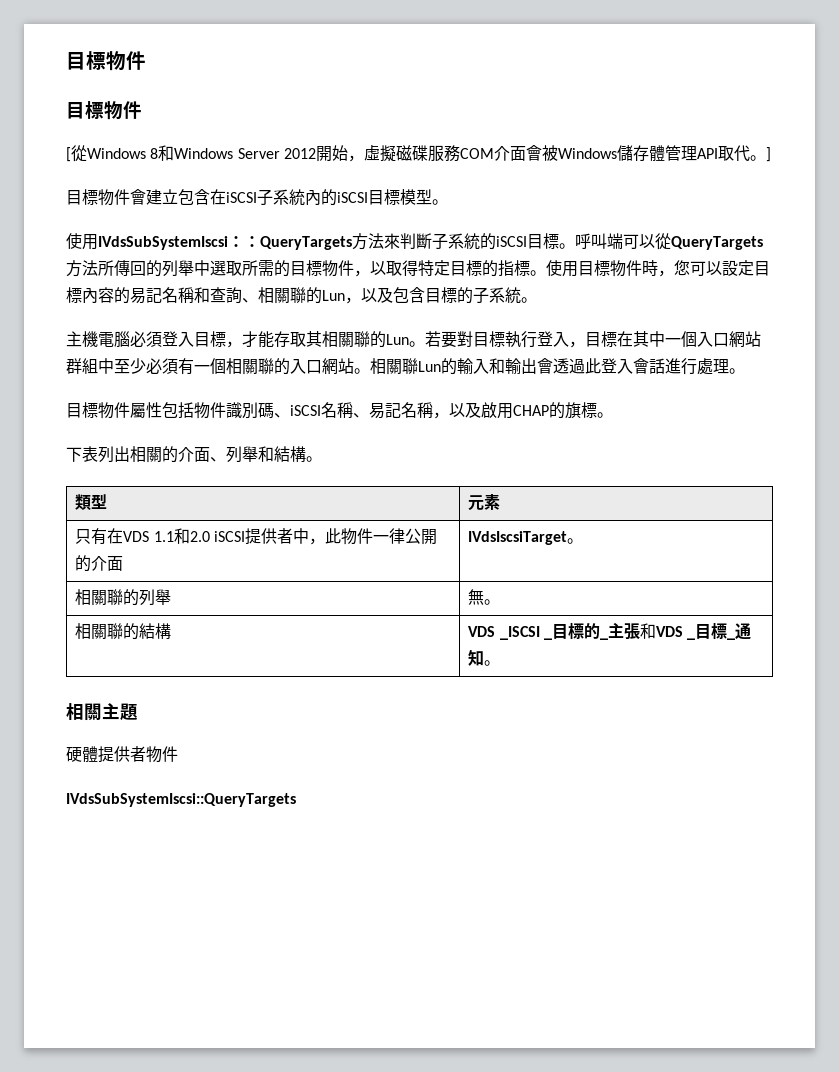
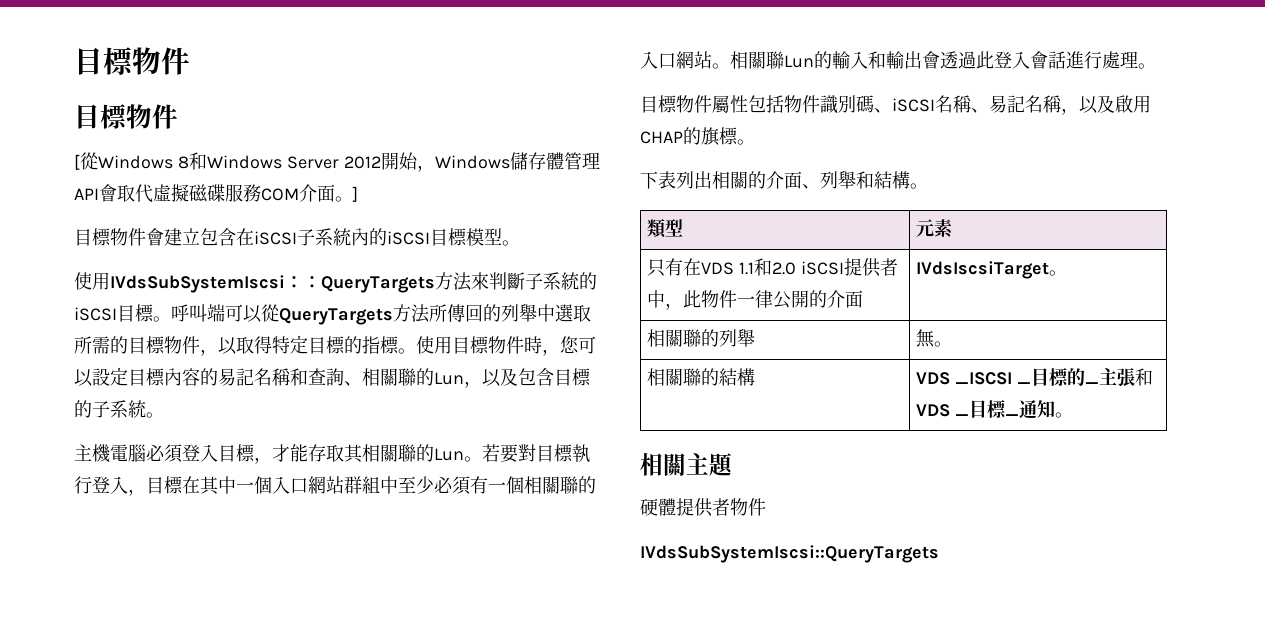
(364, 158) none -> [434,152,600,170] [74,184,153,203] Windows儲存體管理API會取代
[525,145,750,162] 會被Windows儲存體管理API取代 -> (335, 193) none

